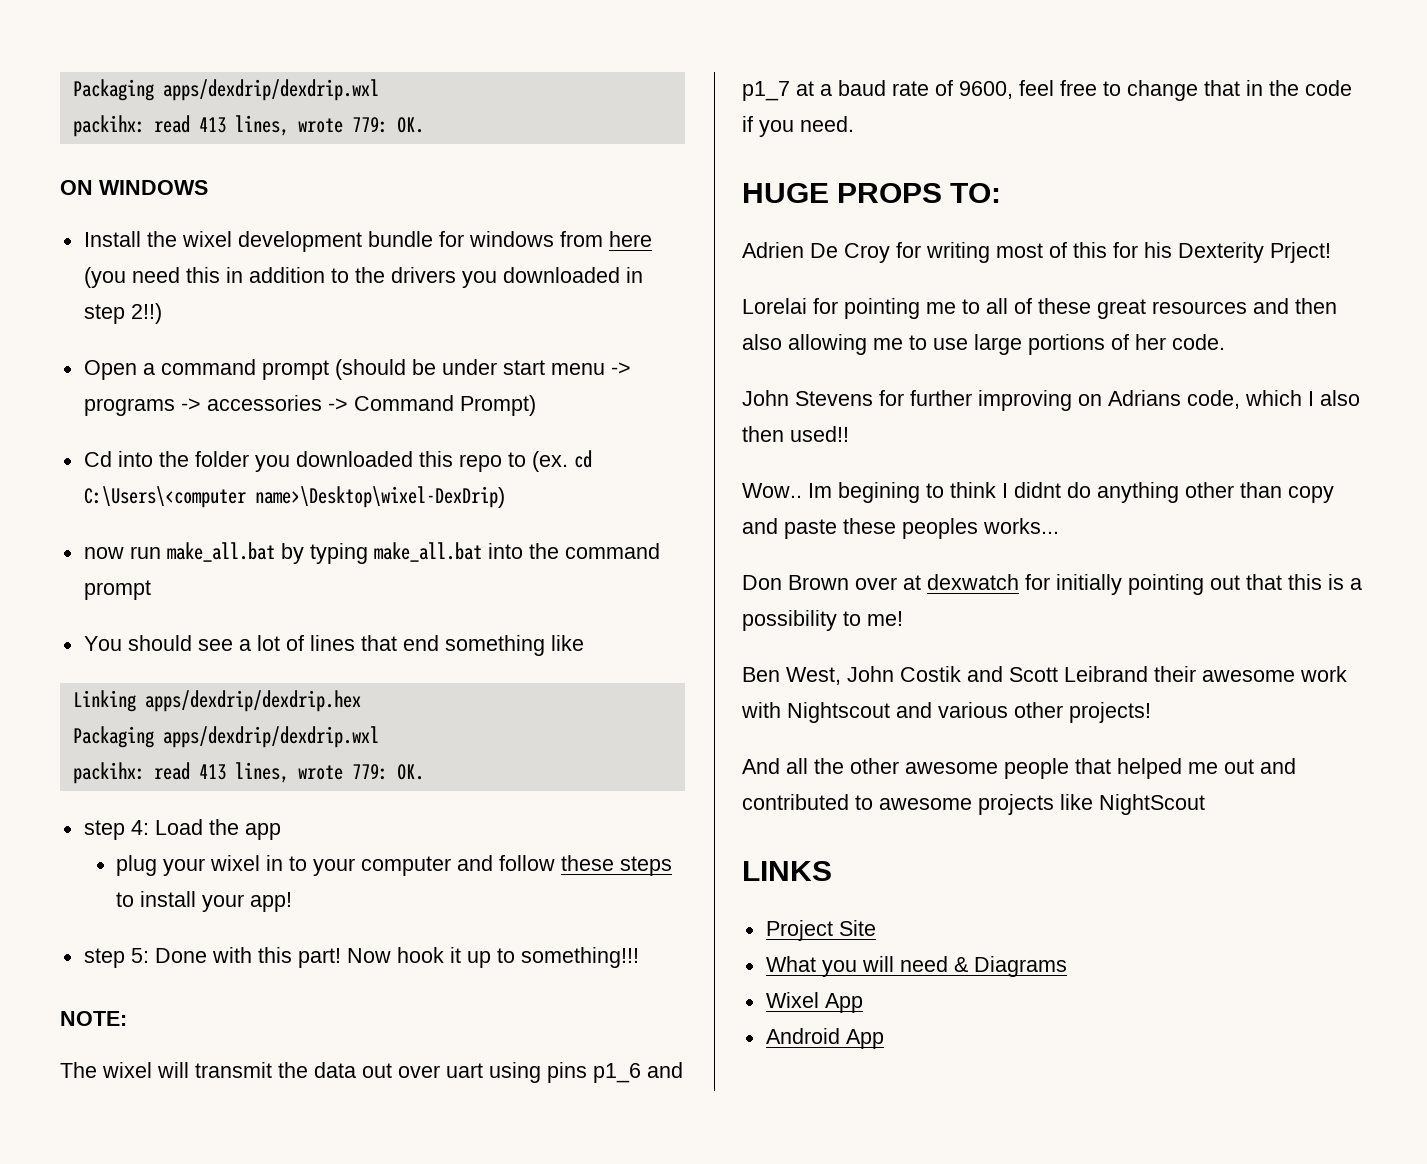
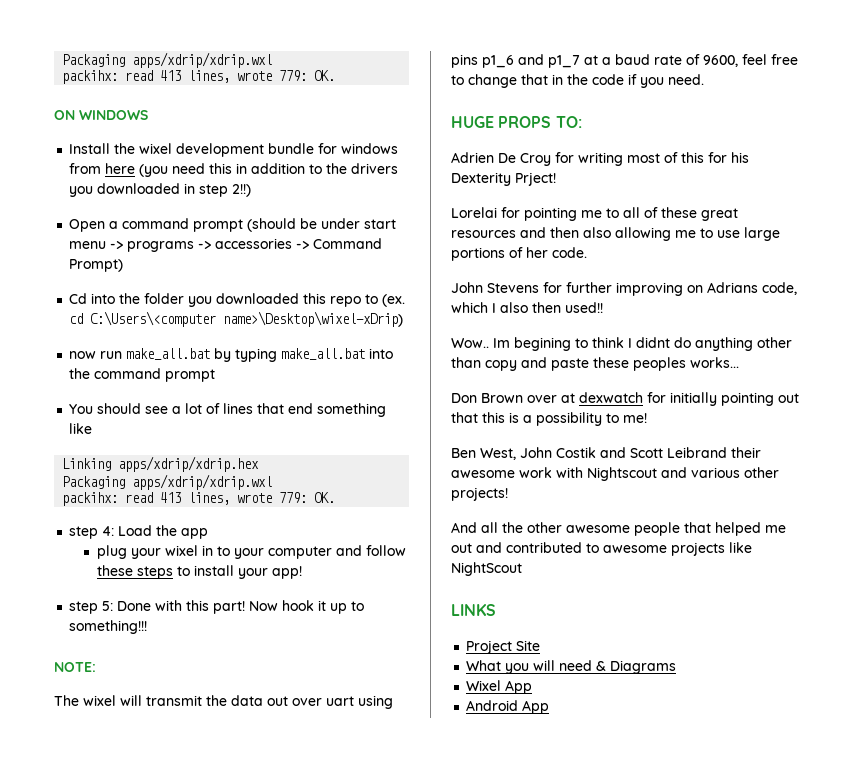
[72,79,379,101] Packaging apps/dexdrip/dexdrip.wxl -> [62,52,273,68] Packaging apps/xdrip/xdrip.wxl
[254,486,505,508] name>\Desktop\wixel-DexDrip) -> [223,311,404,327] name>\Desktop\wixel-xDrip)
[144,690,361,712] [72,726,379,748] apps/dexdrip/dexdrip.hex // Packaging apps/dexdrip/dexdrip.wxl -> [118,456,260,472] [62,474,273,490] apps/xdrip/xdrip.hex // Packaging apps/xdrip/xdrip.wxl

